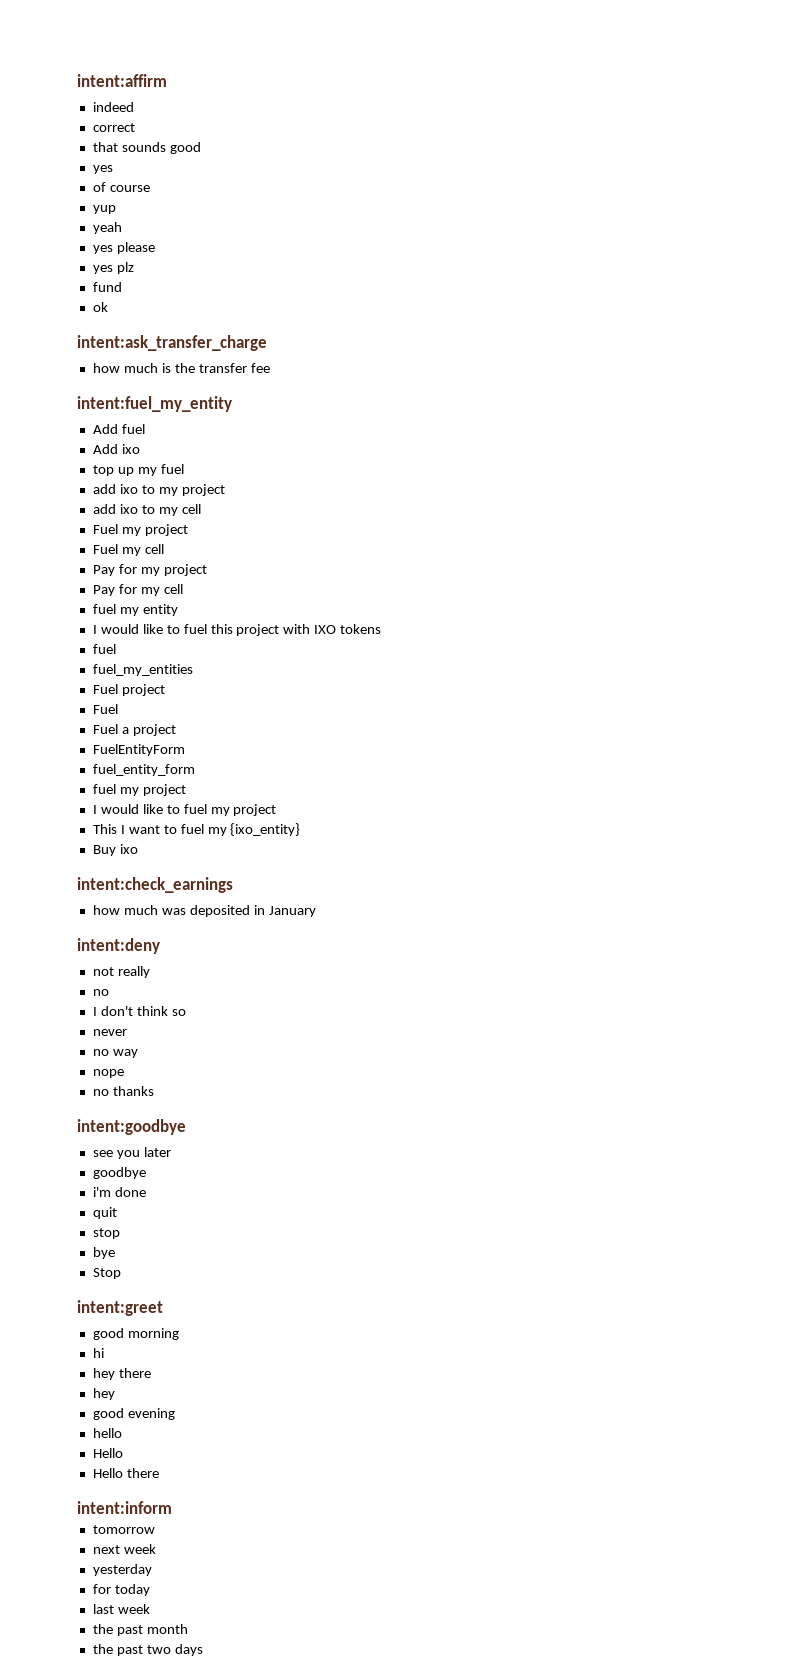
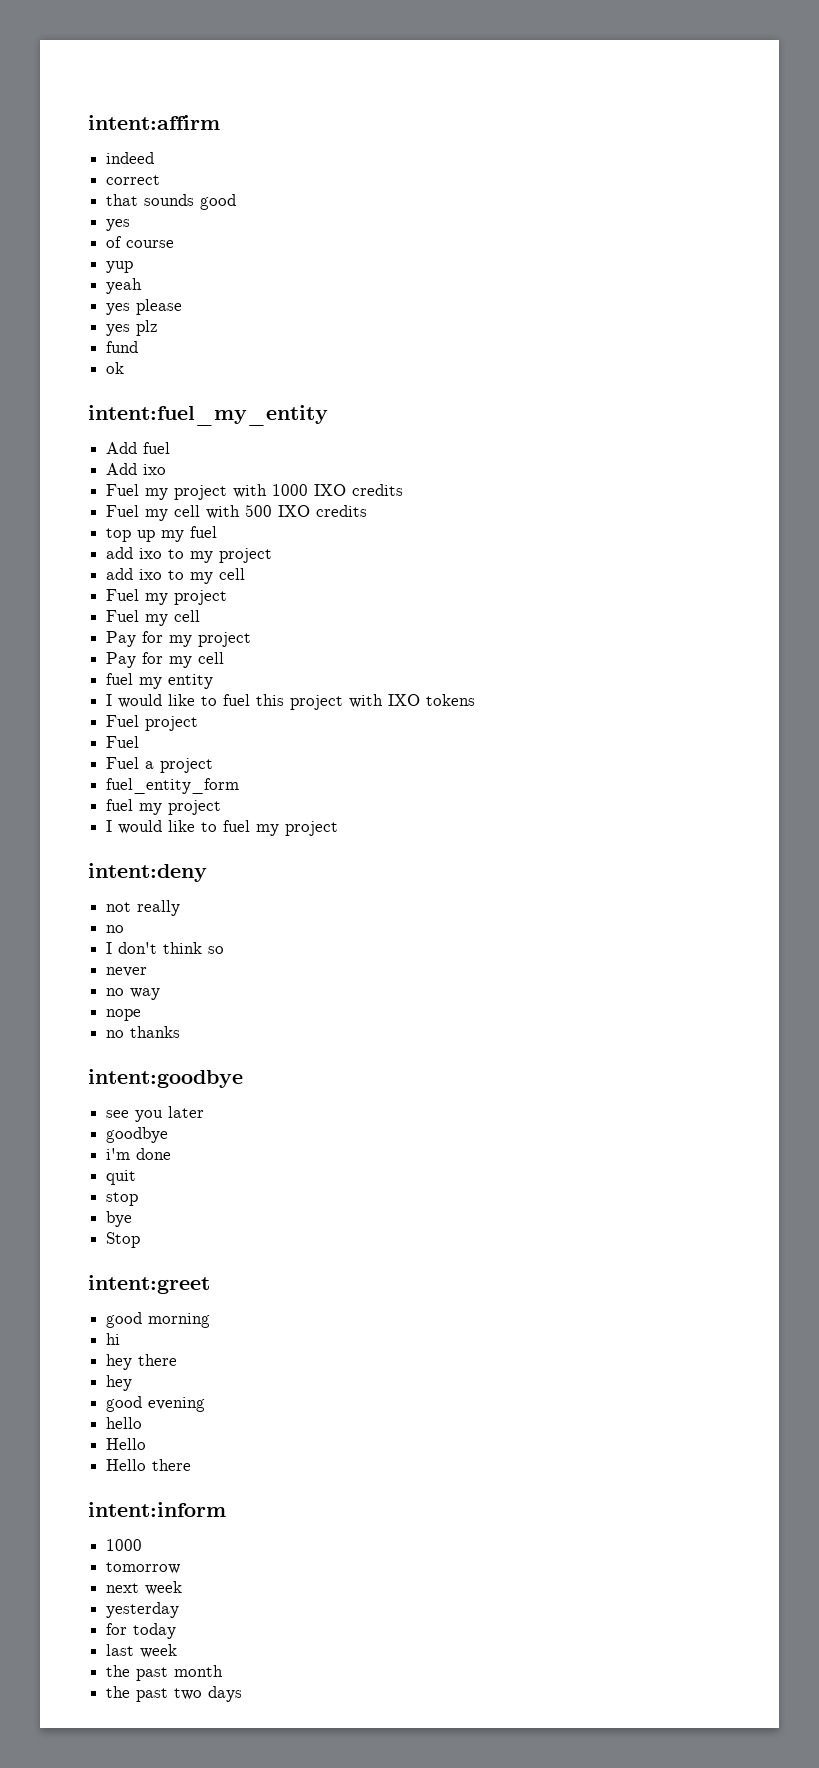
[77,335,267,351] [92,363,270,373] // intent:ask_transfer_charge // how much is the transfer fee -> (125, 368) none
(140, 449) none -> [106,484,404,500] [106,504,368,521] // Fuel my project with 1000 IXO credits // Fuel my cell with 500 IXO credits
[92,644,116,654] [92,664,193,676] // fuel // fuel_my_entities -> (476, 700) none
[92,744,185,756] // FuelEntityForm -> (214, 765) none
[92,823,301,836] [92,844,138,856] [77,877,233,893] [92,905,316,917] // This I want to fuel my {ixo_entity} // Buy ixo // intent:check_earnings // how much was deposited in January -> (339, 828) none
(172, 1507) none -> [106,1539,143,1551] // 1000

